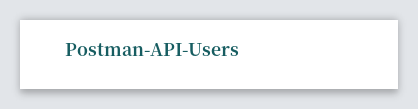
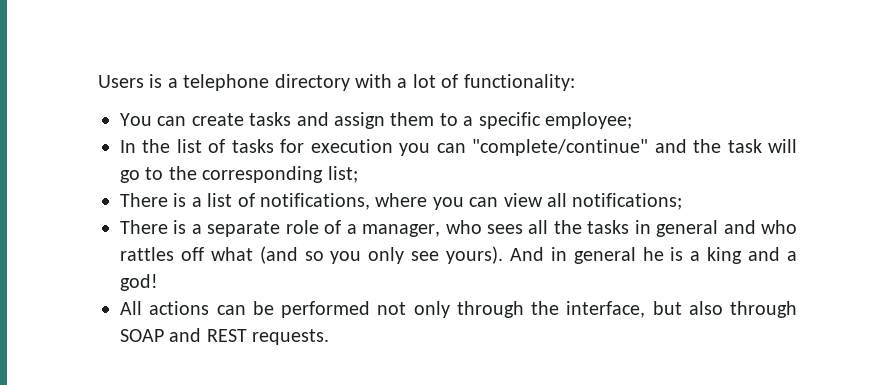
[65,43,239,56] Postman-API-Users -> [98,74,575,91] [120,112,632,129] [120,139,797,156] [120,166,358,183] [120,193,683,210] [120,220,797,237] [120,246,797,264] [120,274,158,291] [120,301,797,318] [120,328,330,345] Users is a telephone directory with a lot of functionality: // You can create tasks and assign them to a specific employee; // In the list of tasks for execution you can "complete/continue" and the task will go to the corresponding list; // There is a list of notifications, where you can view all notifications; // There is a separate role of a manager, who sees all the tasks in general and who rattles off what (and so you only see yours). And in general he is a king and a god! // All actions can be performed not only through the interface, but also through SOAP and REST requests.

